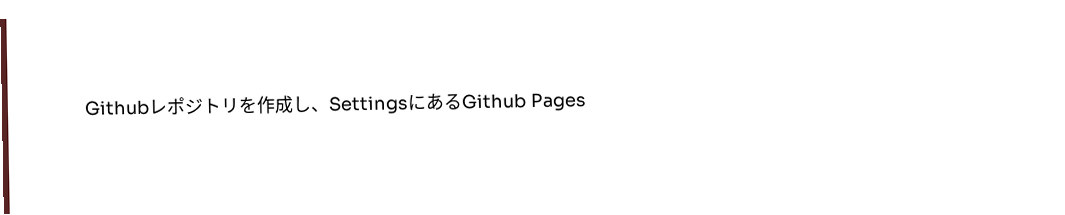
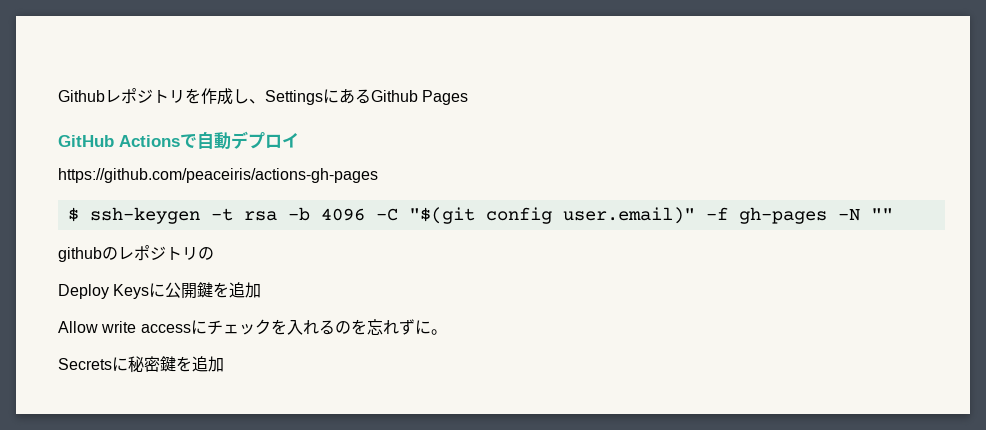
(587, 102) none -> [58,131,299,149] [58,168,378,183] [67,207,893,224] [58,245,214,262] [58,282,262,299] [58,319,447,335] [58,356,224,373] // GitHub Actionsで自動デプロイ // https://github.com/peaceiris/actions-gh-pages // $ ssh-keygen -t rsa -b 4096 -C "$(git config user.email)" -f gh-pages -N "" // githubのレポジトリの // Deploy Keysに公開鍵を追加 // Allow write accessにチェックを入れるのを忘れずに。 // Secretsに秘密鍵を追加

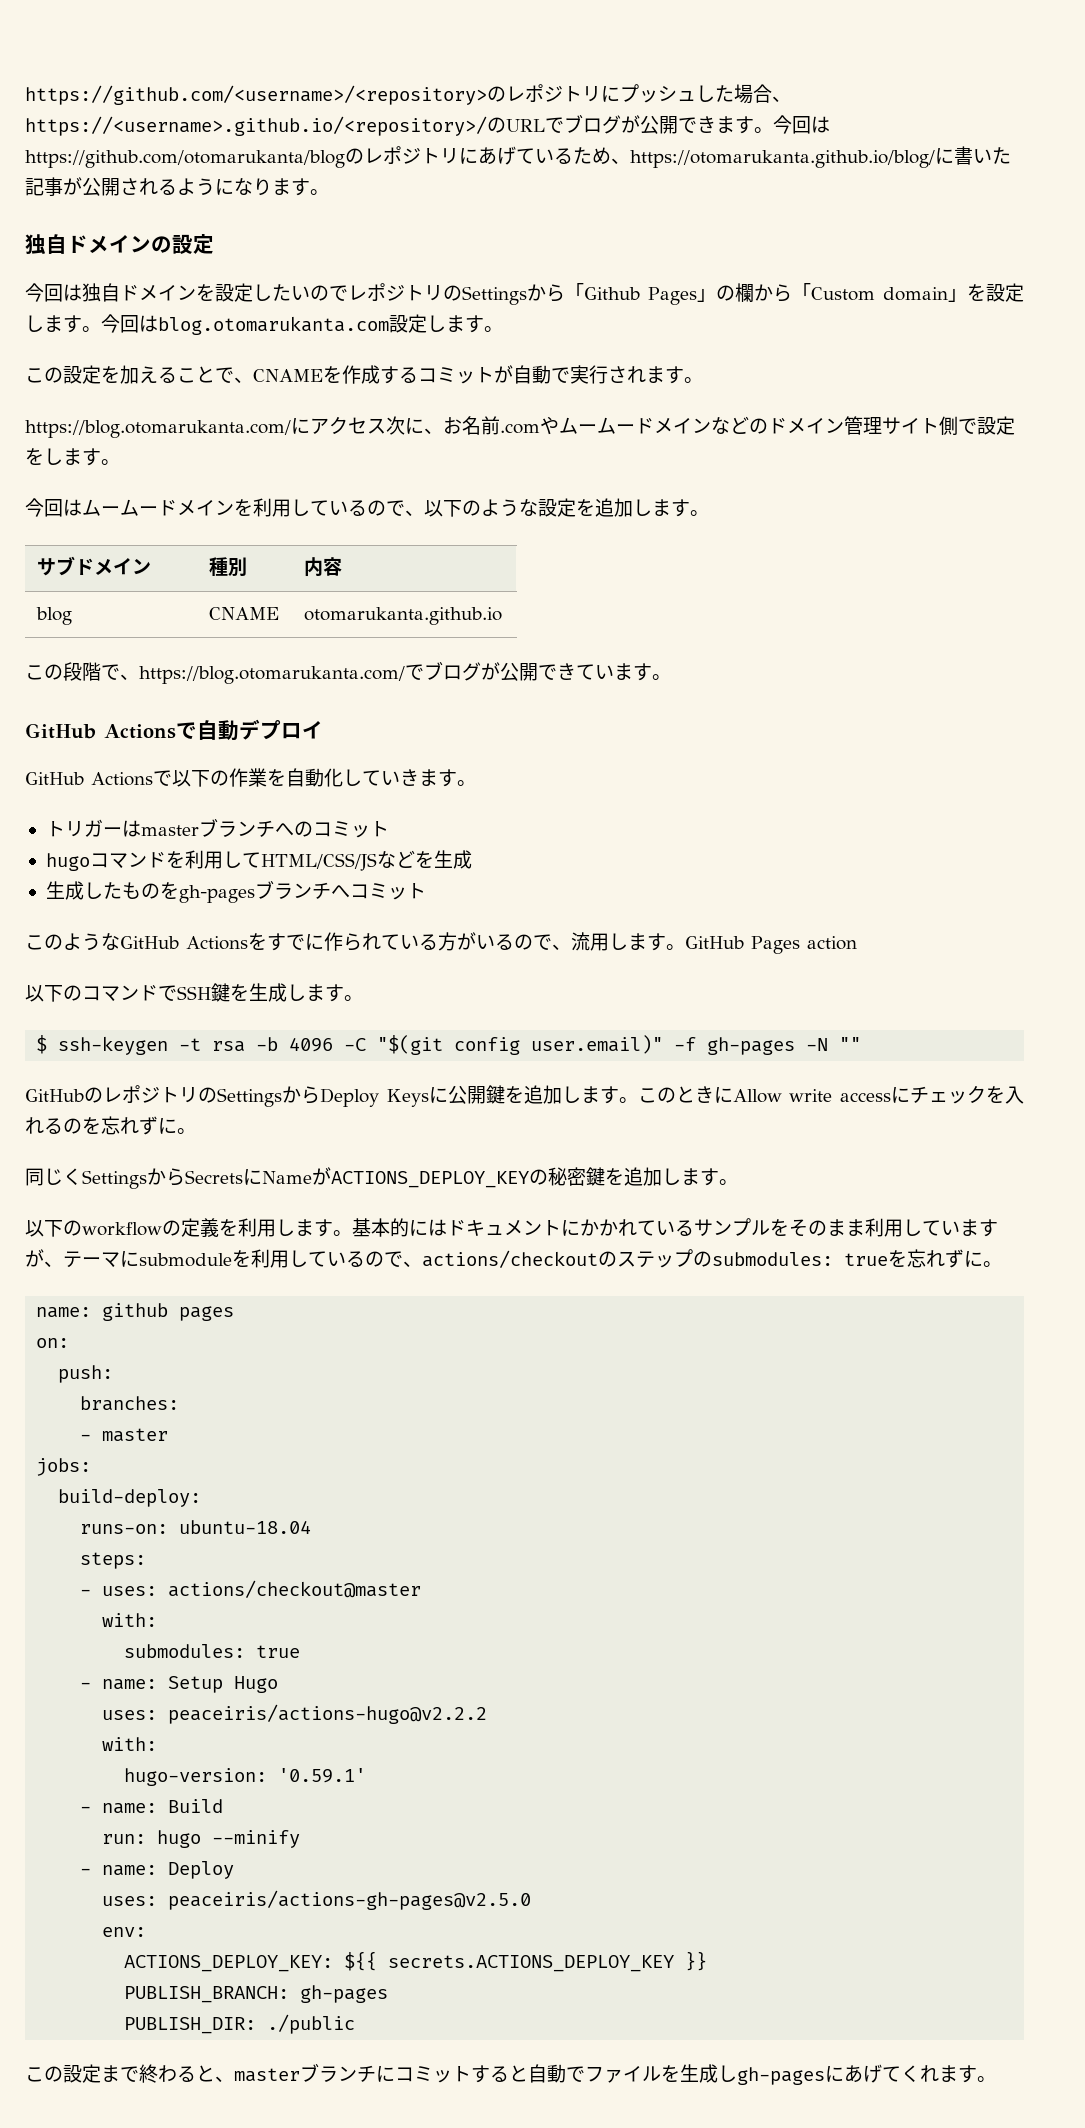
[58,88,469,105] Githubレポジトリを作成し、SettingsにあるGithub Pages -> [25,84,791,105] [25,114,830,136] [25,146,1011,168] [25,177,329,196] [25,234,214,255] [25,283,1024,305] [25,314,503,335] [25,365,703,384] [25,416,1015,438] [25,448,120,466] [25,498,709,517] [37,556,152,576] [209,557,248,577] [304,557,343,577] [36,607,73,625] [209,607,280,620] [304,607,503,625] [25,661,671,684] https://github.com/<username>/<repository>のレポジトリにプッシュした場合、https://<username>.github.io/<repository>/のURLでブログが公開できます。今回はhttps://github.com/otomarukanta/blogのレポジトリにあげているため、https://otomarukanta.github.io/blog/に書いた記事が公開されるようになります。 // 独自ドメインの設定 // 今回は独自ドメインを設定したいのでレポジトリのSettingsから「Github Pages」の欄から「Custom domain」を設定します。今回はblog.otomarukanta.com設定します。 // この設定を加えることで、CNAMEを作成するコミットが自動で実行されます。 // https://blog.otomarukanta.com/にアクセス次に、お名前.comやムームードメインなどのドメイン管理サイト側で設定をします。 // 今回はムームードメインを利用しているので、以下のような設定を追加します。 // サブドメイン | 種別 | 内容 // blog | CNAME | otomarukanta.github.io // この段階で、https://blog.otomarukanta.com/でブログが公開できています。
[58,168,378,183] https://github.com/peaceiris/actions-gh-pages -> [25,768,476,787] [45,818,389,838] [45,850,472,871] [45,880,426,903] [25,932,857,954] [25,983,363,1002] GitHub Actionsで以下の作業を自動化していきます。 // トリガーはmasterブランチへのコミット // hugoコマンドを利用してHTML/CSS/JSなどを生成 // 生成したものをgh-pagesブランチへコミット // このようなGitHub Actionsをすでに作られている方がいるので、流用します。GitHub Pages action // 以下のコマンドでSSH鍵を生成します。
[58,247,102,262] github -> [25,1089,84,1102] GitHub
(214, 253) // -> [217,1086,320,1107] Settingsから
(262, 290) // -> [561,1086,733,1104] します。このときに
[58,356,224,373] Secretsに秘密鍵を追加 -> [25,1167,738,1189] [25,1218,998,1237] [25,1249,1002,1268] [36,1303,235,1321] [36,1338,70,1348] [58,1365,114,1383] [80,1396,180,1411] [80,1428,169,1442] [36,1458,92,1476] [58,1489,202,1507] [80,1520,312,1534] [80,1552,147,1569] [80,1580,422,1598] [102,1613,158,1627] [124,1644,301,1658] [80,1676,279,1693] [102,1704,488,1724] [102,1737,158,1751] [124,1768,367,1786] [80,1799,224,1814] [102,1830,301,1848] [80,1861,235,1879] [102,1890,532,1910] [102,1927,147,1937] [124,1951,708,1972] [124,1985,389,2003] [124,2014,356,2034] [25,2063,996,2085] 同じくSettingsからSecretsにNameがACTIONS_DEPLOY_KEYの秘密鍵を追加します。 // 以下のworkflowの定義を利用します。基本的にはドキュメントにかかれているサンプルをそのまま利用していますが、テーマにsubmoduleを利用しているので、actions/checkoutのステップのsubmodules: trueを忘れずに。 // name: github pages // on: // push: // branches: // - master // jobs: // build-deploy: // runs-on: ubuntu-18.04 // steps: // - uses: actions/checkout@master // with: // submodules: true // - name: Setup Hugo // uses: peaceiris/actions-hugo@v2.2.2 // with: // hugo-version: '0.59.1' // - name: Build // run: hugo --minify // - name: Deploy // uses: peaceiris/actions-gh-pages@v2.5.0 // env: // ACTIONS_DEPLOY_KEY: ${{ secrets.ACTIONS_DEPLOY_KEY }} // PUBLISH_BRANCH: gh-pages // PUBLISH_DIR: ./public // この設定まで終わると、masterブランチにコミットすると自動でファイルを生成しgh-pagesにあげてくれます。

